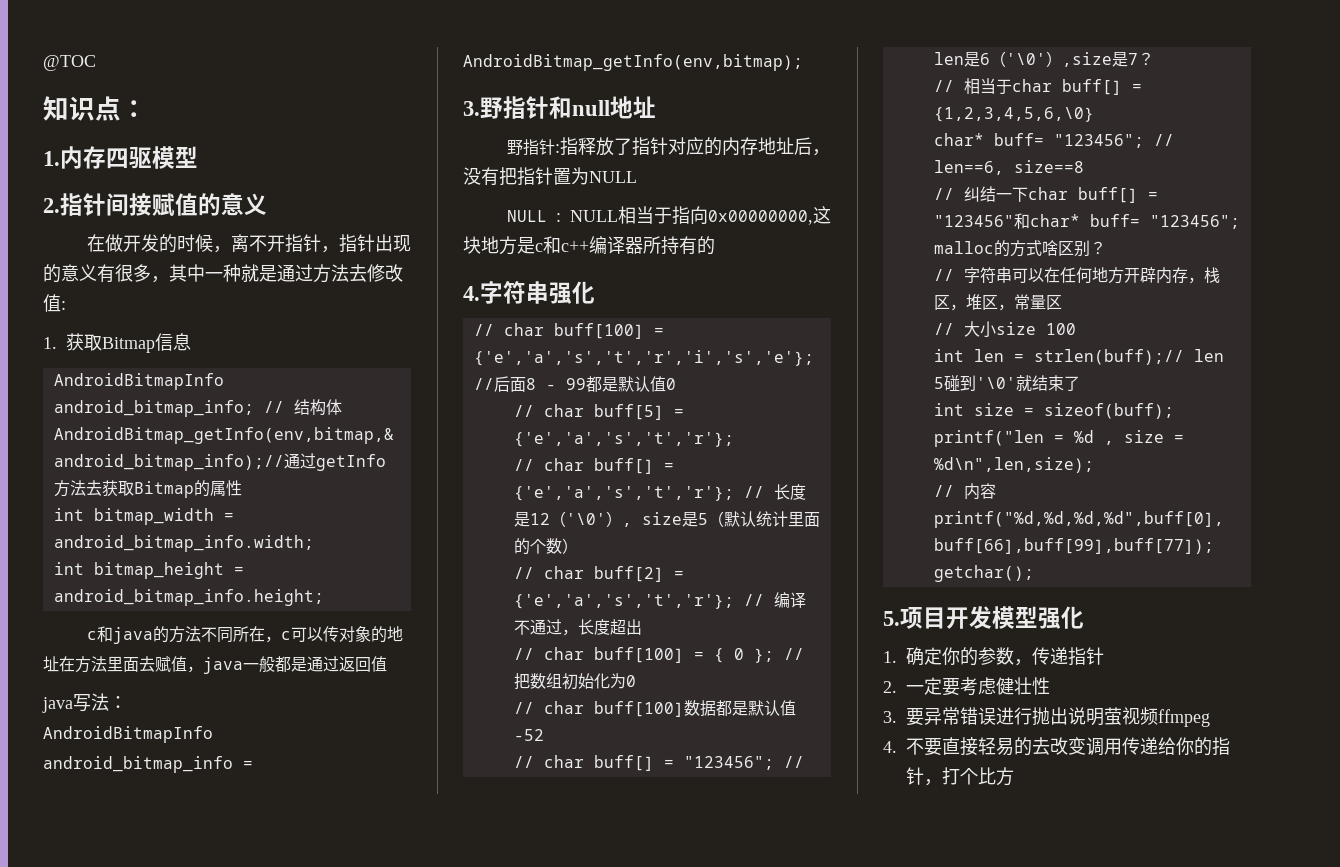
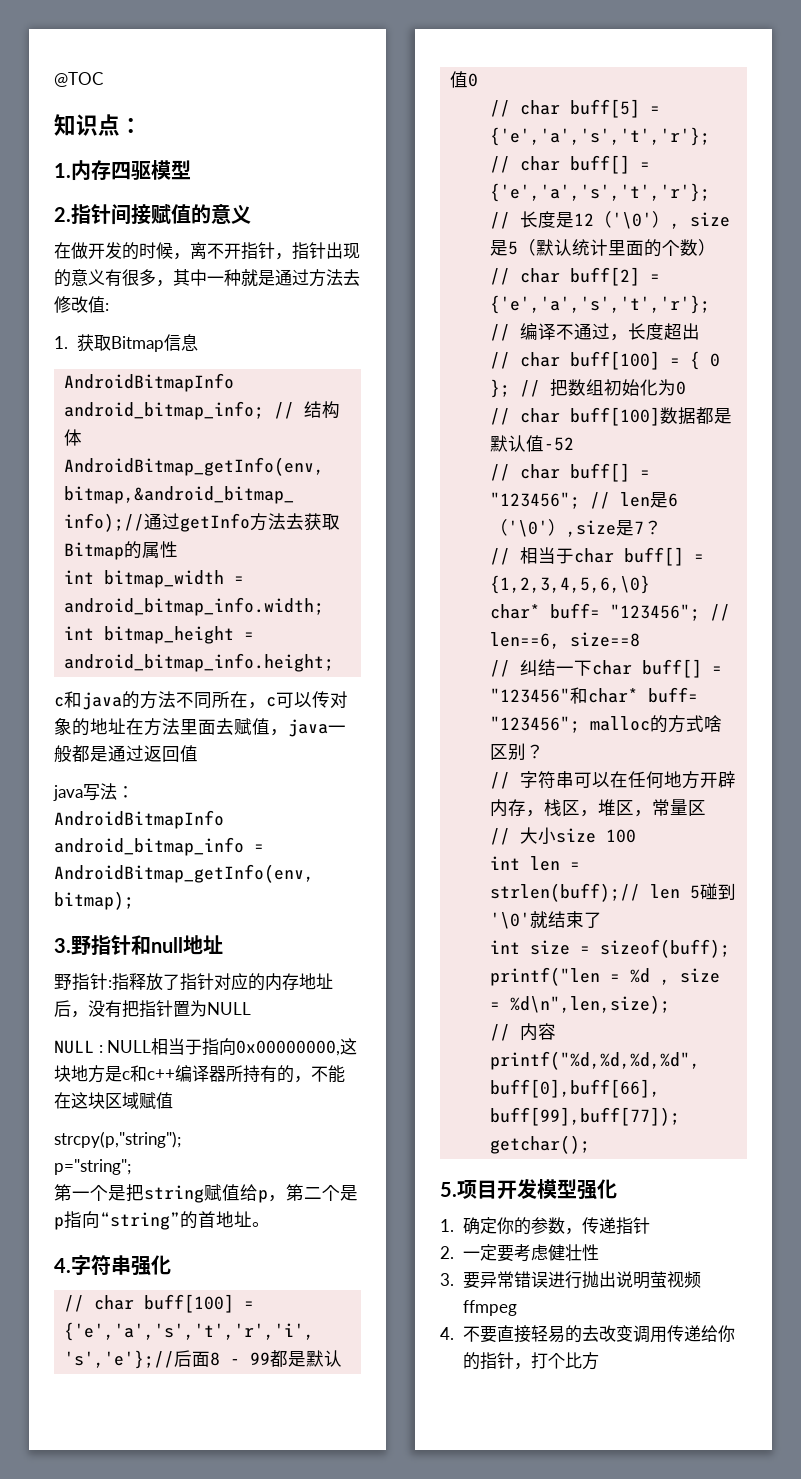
(715, 245) none -> [294,1065,345,1083] [54,1092,173,1109] [54,1131,181,1148] [54,1159,131,1175] [54,1184,358,1203] [54,1211,270,1230] ，不能在这块区域赋值 // strcpy(p,"string"); // p="string"; // 第一个是把string赋值给p，第二个是p指向“string”的首地址。

